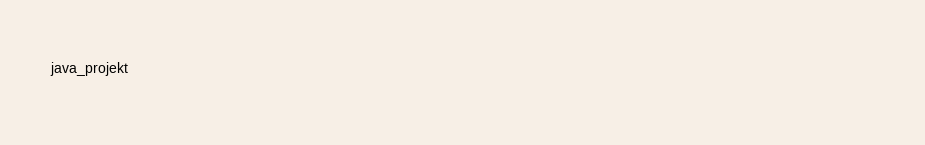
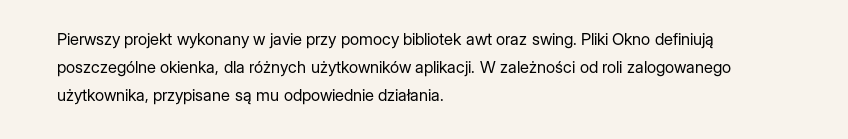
[50,62,128,76] java_projekt -> [57,33,714,49] [57,61,731,77] [57,89,445,105] Pierwszy projekt wykonany w javie przy pomocy bibliotek awt oraz swing. Pliki Okno definiują poszczególne okienka, dla różnych użytkowników aplikacji. W zależności od roli zalogowanego użytkownika, przypisane są mu odpowiednie działania.

